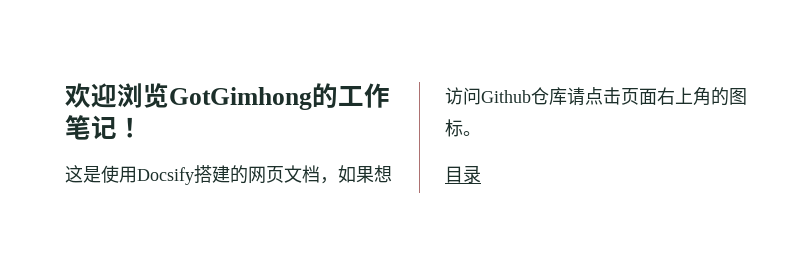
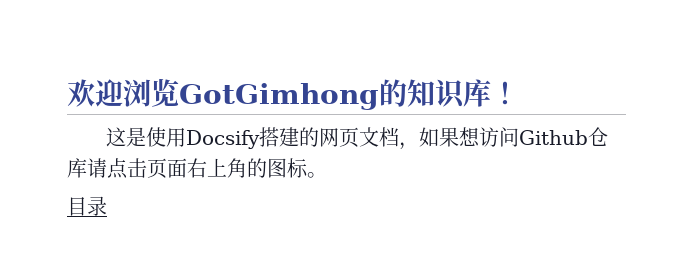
[338,83,390,108] [65,115,117,140] 工作笔记 -> [407,79,491,109] 知识库

